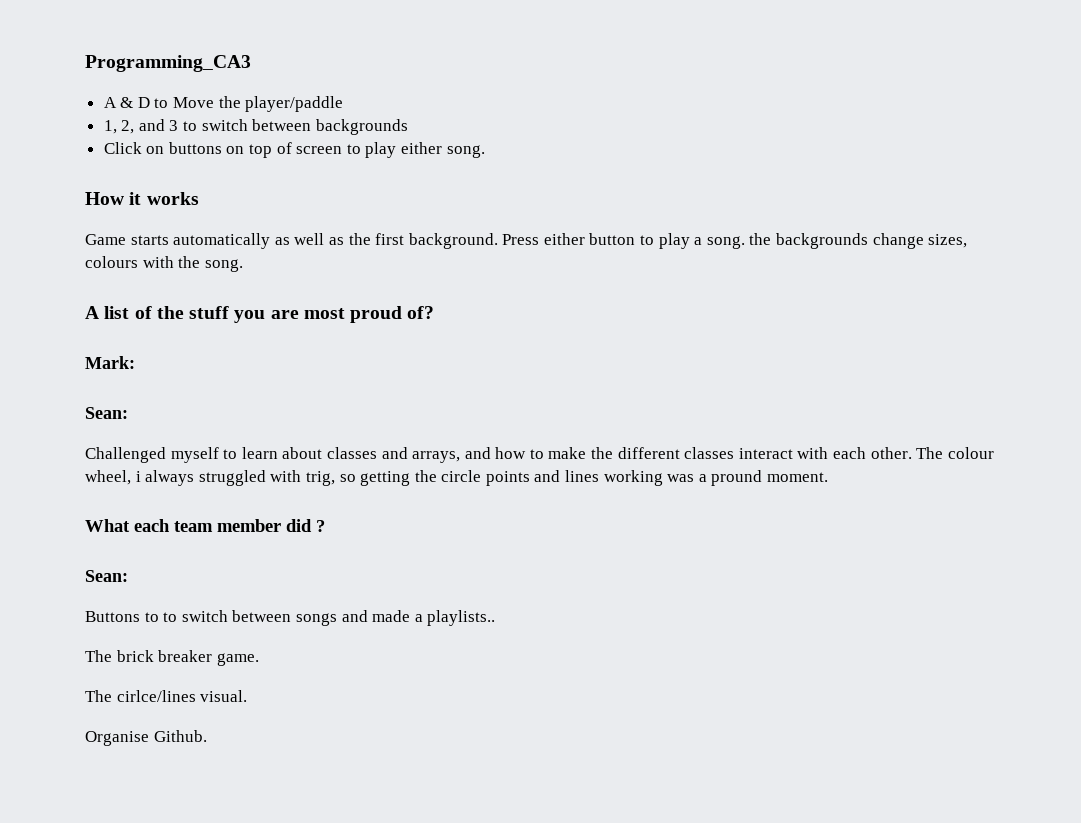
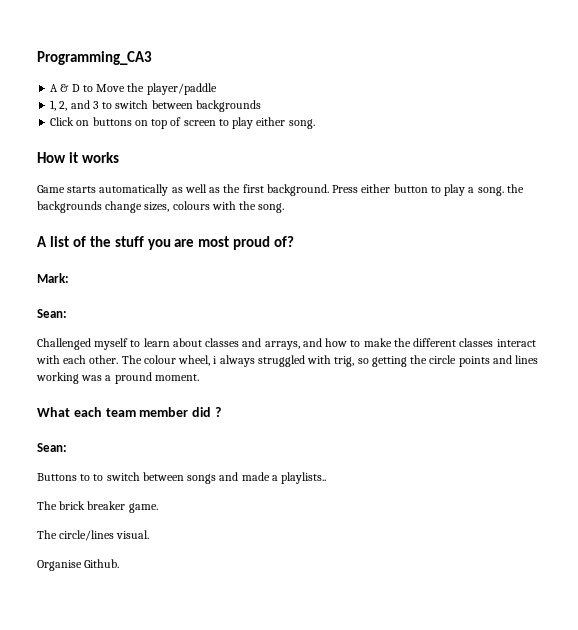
[116,690,196,702] cirlce/lines -> [59,530,115,541] circle/lines

